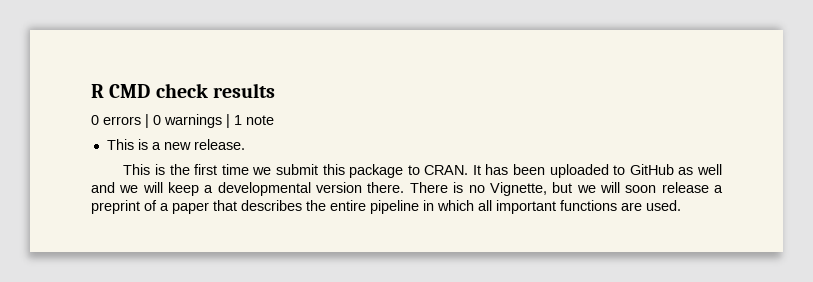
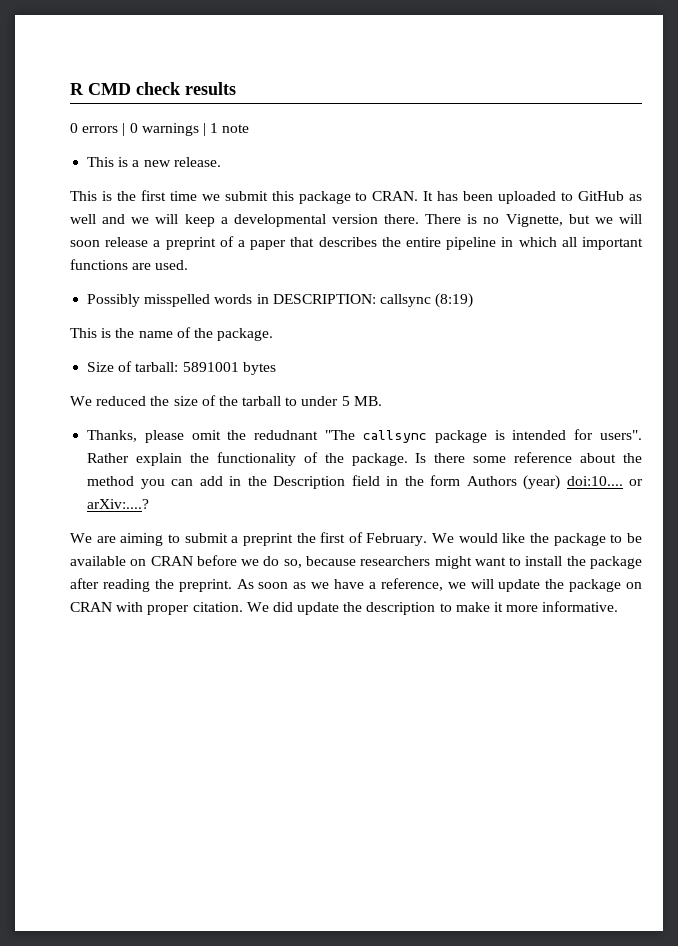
(681, 205) none -> [87,293,474,308] [70,327,274,341] [87,361,276,375] [70,395,382,406] [87,429,643,443] [87,452,643,466] [87,475,643,490] [87,499,150,509] [70,532,642,546] [70,555,642,569] [70,578,642,592] [70,601,619,615] // Possibly misspelled words in DESCRIPTION: callsync (8:19) // This is the name of the package. // Size of tarball: 5891001 bytes // We reduced the size of the tarball to under 5 MB. // Thanks, please omit the redudnant "The callsync package is intended for users". Rather explain the functionality of the package. Is there some reference about the method you can add in the Description field in the form Authors (year) doi:10.... or arXiv:....? // We are aiming to submit a preprint the first of February. We would like the package to be available on CRAN before we do so, because researchers might want to install the package after reading the preprint. As soon as we have a reference, we will update the package on CRAN with proper citation. We did update the description to make it more informative.

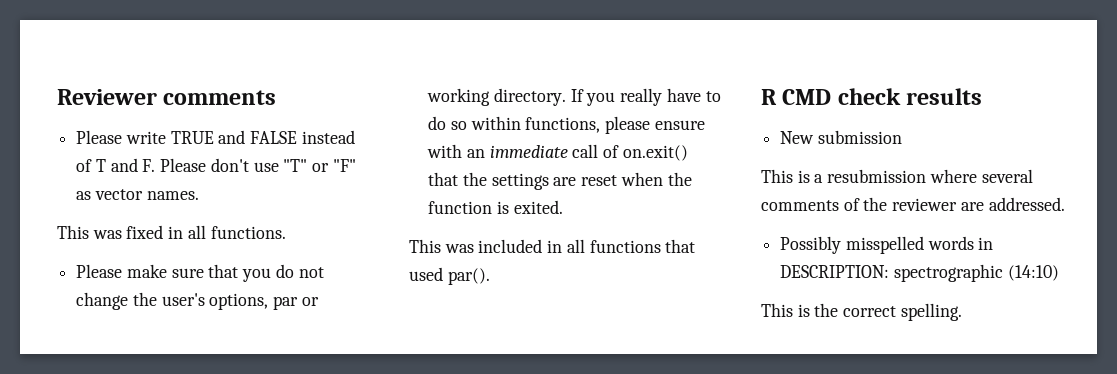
[70,82,236,95] [70,123,250,136] [87,157,221,167] [70,190,642,204] [70,214,642,227] [70,236,643,250] [70,259,189,270] R CMD check results // 0 errors | 0 warnings | 1 note // This is a new release. // This is the first time we submit this package to CRAN. It has been uploaded to GitHub as well and we will keep a developmental version there. There is no Vignette, but we will soon release a preprint of a paper that describes the entire pipeline in which all important functions are used. -> [57,89,277,105] [76,130,355,144] [76,158,356,172] [76,189,199,200] [57,225,286,239] [76,264,324,282] [76,292,319,310] [427,88,721,106] [428,116,705,134] [427,144,688,161] [428,172,692,190] [428,200,563,214] [409,239,696,253] [409,267,490,285] [761,88,983,105] [780,130,902,144] [761,169,1033,183] [761,197,1065,211] Reviewer comments // Please write TRUE and FALSE instead of T and F. Please don't use "T" or "F" as vector names. // This was fixed in all functions. // Please make sure that you do not change the user's options, par or working directory. If you really have to do so within functions, please ensure with an immediate call of on.exit() that the settings are reset when the function is exited. // This was included in all functions that used par(). // R CMD check results // New submission // This is a resubmission where several comments of the reviewer are addressed.
[379,293,474,308] [70,327,274,341] [87,361,276,375] [70,395,382,406] [87,429,643,443] [87,452,643,466] [87,475,643,490] [87,499,150,509] [70,532,642,546] [70,555,642,569] [70,578,642,592] [70,601,619,615] callsync (8:19) // This is the name of the package. // Size of tarball: 5891001 bytes // We reduced the size of the tarball to under 5 MB. // Thanks, please omit the redudnant "The callsync package is intended for users". Rather explain the functionality of the package. Is there some reference about the method you can add in the Description field in the form Authors (year) doi:10.... or arXiv:....? // We are aiming to submit a preprint the first of February. We would like the package to be available on CRAN before we do so, because researchers might want to install the package after reading the preprint. As soon as we have a reference, we will update the package on CRAN with proper citation. We did update the description to make it more informative. -> [893,264,1059,282] [761,303,962,321] spectrographic (14:10) // This is the correct spelling.

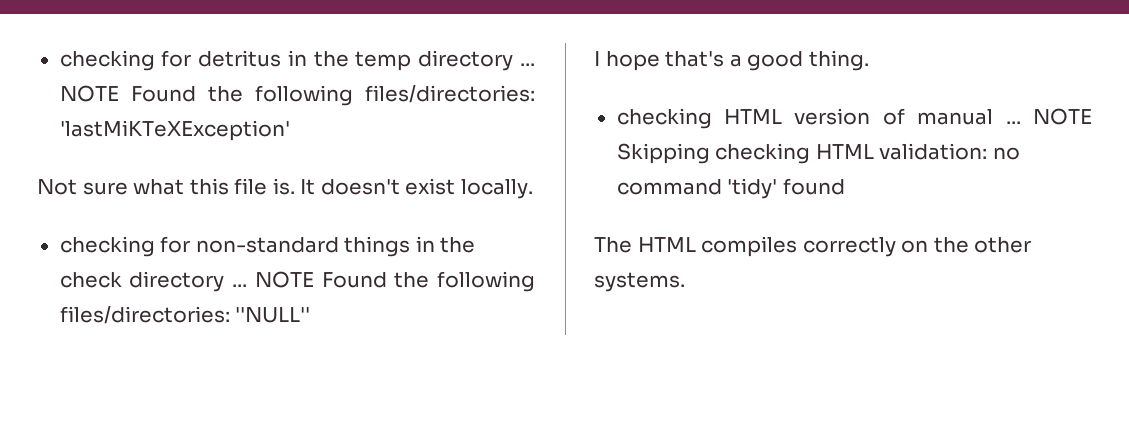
[57,89,277,105] [76,130,355,144] [76,158,356,172] [76,189,199,200] [57,225,286,239] [76,264,324,282] [76,292,319,310] [427,88,721,106] [428,116,705,134] [427,144,688,161] [428,172,692,190] [428,200,563,214] [409,239,696,253] [409,267,490,285] [761,88,983,105] [780,130,902,144] [761,169,1033,183] [761,197,1065,211] [780,236,994,254] [780,264,1059,282] [761,303,962,321] Reviewer comments // Please write TRUE and FALSE instead of T and F. Please don't use "T" or "F" as vector names. // This was fixed in all functions. // Please make sure that you do not change the user's options, par or working directory. If you really have to do so within functions, please ensure with an immediate call of on.exit() that the settings are reset when the function is exited. // This was included in all functions that used par(). // R CMD check results // New submission // This is a resubmission where several comments of the reviewer are addressed. // Possibly misspelled words in DESCRIPTION: spectrographic (14:10) // This is the correct spelling. -> [59,50,535,71] [59,85,535,106] [59,120,290,141] [37,178,533,199] [59,236,476,257] [59,271,535,292] [59,306,311,324] [594,50,869,71] [616,108,1092,129] [616,143,1020,164] [616,178,845,199] [594,236,1032,257] [594,272,685,292] checking for detritus in the temp directory ... NOTE Found the following files/directories: 'lastMiKTeXException' // Not sure what this file is. It doesn't exist locally. // checking for non-standard things in the check directory ... NOTE Found the following files/directories: ''NULL'' // I hope that's a good thing. // checking HTML version of manual ... NOTE Skipping checking HTML validation: no command 'tidy' found // The HTML compiles correctly on the other systems.

